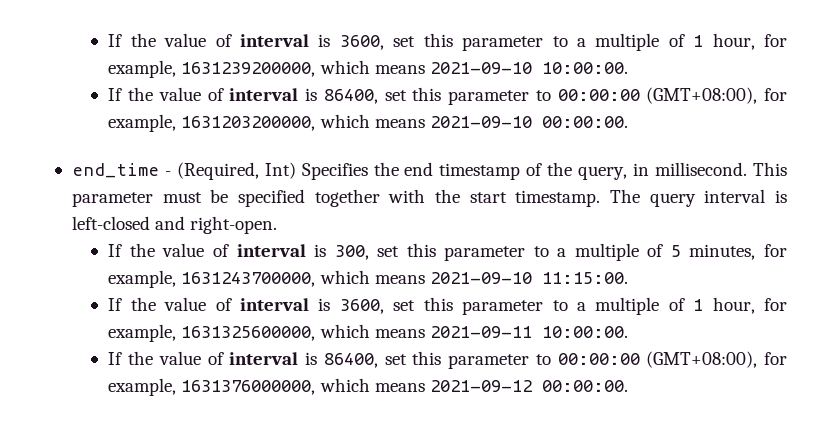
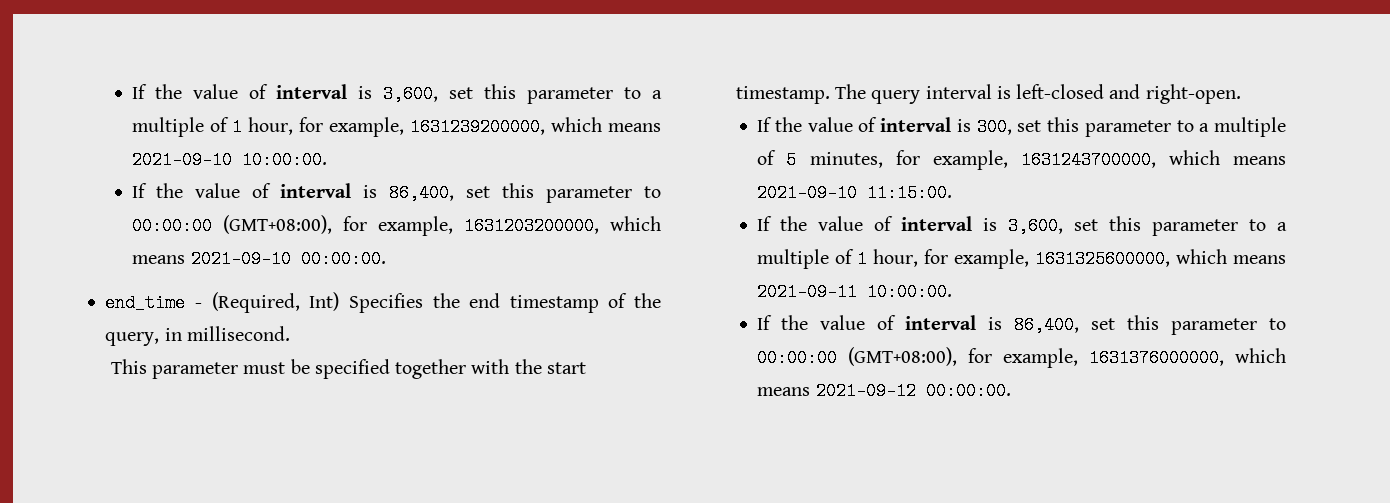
[108,33,384,50] If the value of interval is 3600, -> [132,84,439,103] If the value of interval is 3,600,
[323,89,378,104] 86400, -> [389,184,455,202] 86,400,
(748, 169) none -> (290, 333) //
[339,299,384,314] 3600, -> [1008,217,1064,235] 3,600,
[323,353,378,368] 86400, -> [1014,316,1080,334] 86,400,

